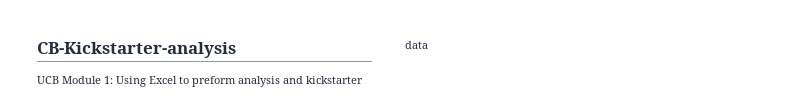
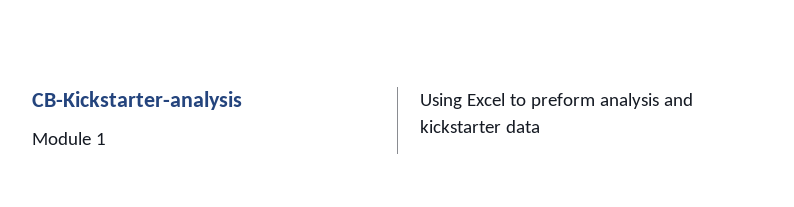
[37,76,113,84] UCB Module 1: -> [32,132,106,145] Module 1 //

